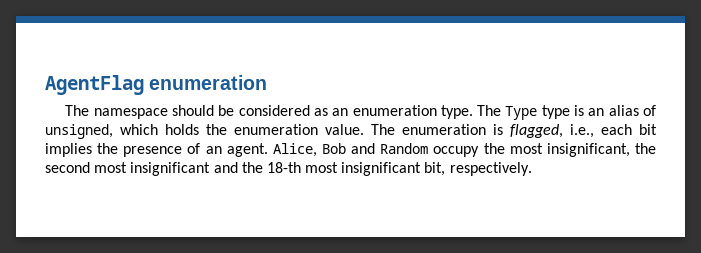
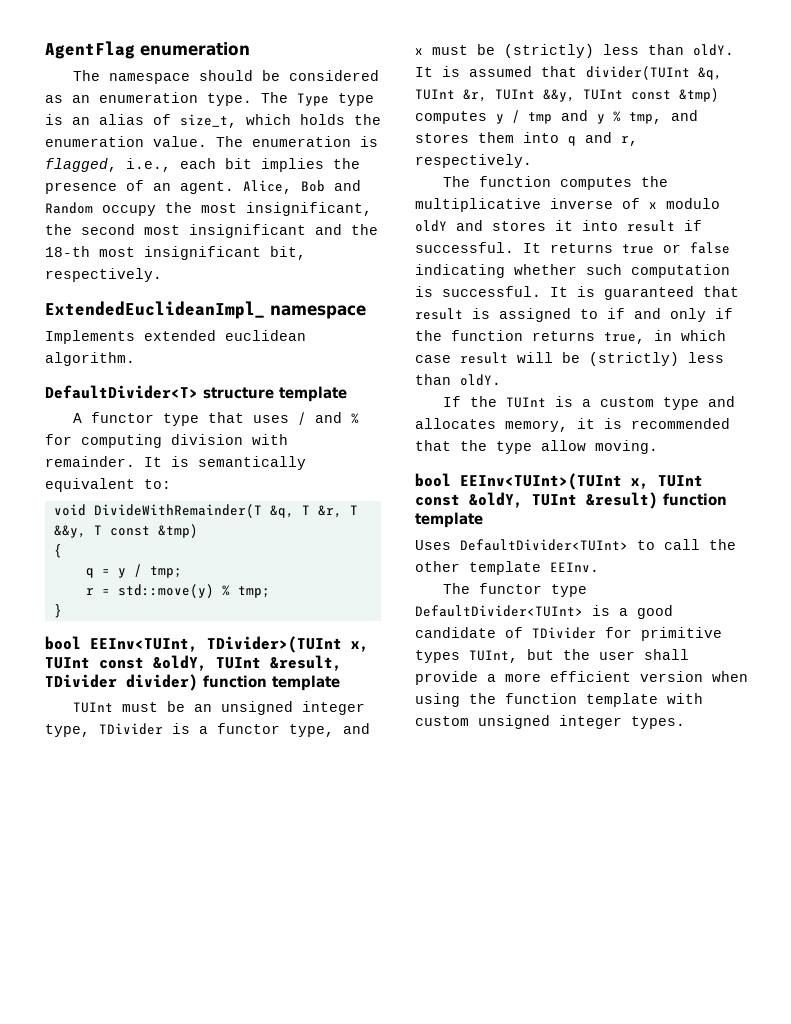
[45,124,113,139] unsigned, -> [180,114,237,128] size_t,
(532, 169) none -> [45,301,366,319] [45,330,306,344] [45,352,135,366] [45,385,347,402] [72,412,359,426] [45,434,288,448] [45,456,306,470] [45,478,171,492] [53,504,358,518] [53,524,198,538] [53,544,62,558] [85,564,182,578] [85,584,270,598] [53,604,62,618] [45,636,369,653] [45,655,342,671] [45,674,340,691] [72,701,365,715] [45,723,370,737] [415,44,734,58] [415,66,722,80] [415,88,719,102] [415,110,698,124] [415,132,638,146] [415,154,532,168] [442,176,668,190] [415,198,720,212] [415,220,702,232] [415,242,730,254] [415,264,730,278] [415,286,739,300] [415,308,733,322] [415,330,726,344] [415,352,724,366] [415,374,501,386] [442,396,735,410] [415,418,730,432] [415,440,658,454] [415,473,703,490] [415,492,727,509] [415,512,483,528] [415,539,736,551] [415,561,599,575] [442,583,587,597] [415,605,673,619] [415,627,722,641] [415,649,689,663] [415,671,748,685] [415,693,703,707] [415,715,685,729] // ExtendedEuclideanImpl_ namespace // Implements extended euclidean algorithm. // DefaultDivider<T> structure template // A functor type that uses / and % for computing division with remainder. It is semantically equivalent to: // void DivideWithRemainder(T &q, T &r, T &&y, T const &tmp) // { // q = y / tmp; // r = std::move(y) % tmp; // } // bool EEInv<TUInt, TDivider>(TUInt x, TUInt const &oldY, TUInt &result, TDivider divider) function template // TUInt must be an unsigned integer type, TDivider is a functor type, and x must be (strictly) less than oldY. It is assumed that divider(TUInt &q, TUInt &r, TUInt &&y, TUInt const &tmp) computes y / tmp and y % tmp, and stores them into q and r, respectively. // The function computes the multiplicative inverse of x modulo oldY and stores it into result if successful. It returns true or false indicating whether such computation is successful. It is guaranteed that result is assigned to if and only if the function returns true, in which case result will be (strictly) less than oldY. // If the TUInt is a custom type and allocates memory, it is recommended that the type allow moving. // bool EEInv<TUInt>(TUInt x, TUInt const &oldY, TUInt &result) function template // Uses DefaultDivider<TUInt> to call the other template EEInv. // The functor type DefaultDivider<TUInt> is a good candidate of TDivider for primitive types TUInt, but the user shall provide a more efficient version when using the function template with custom unsigned integer types.

